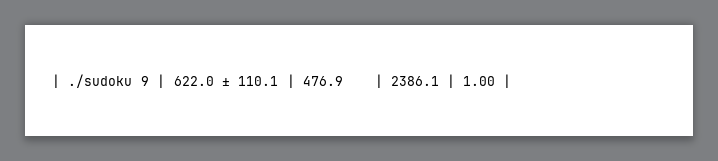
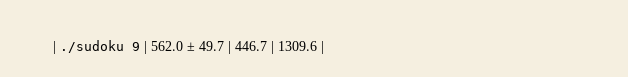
[173,74,495,88] 622.0 ± 110.1 | 476.9 | 2386.1 | 1.00 -> [151,41,317,54] 562.0 ± 49.7 | 446.7 | 1309.6

